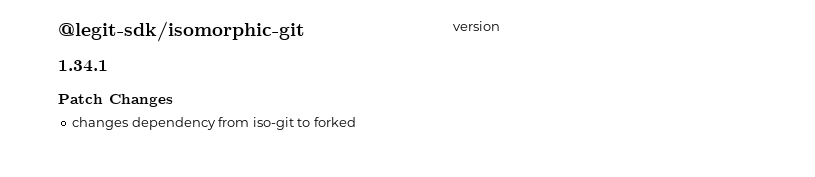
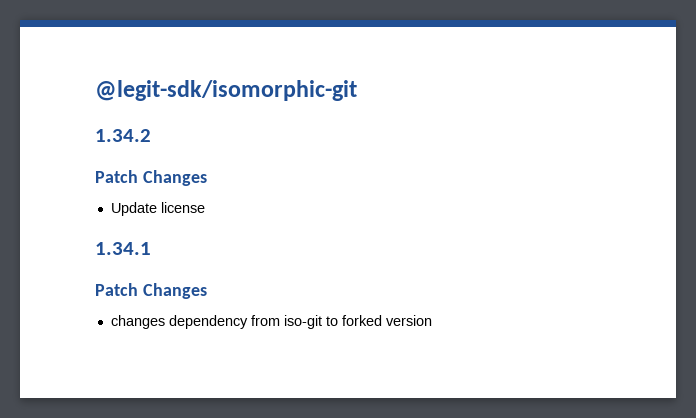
(305, 31) none -> [95,129,151,142] [95,170,207,186] [110,202,205,216] // 1.34.2 // Patch Changes // Update license

